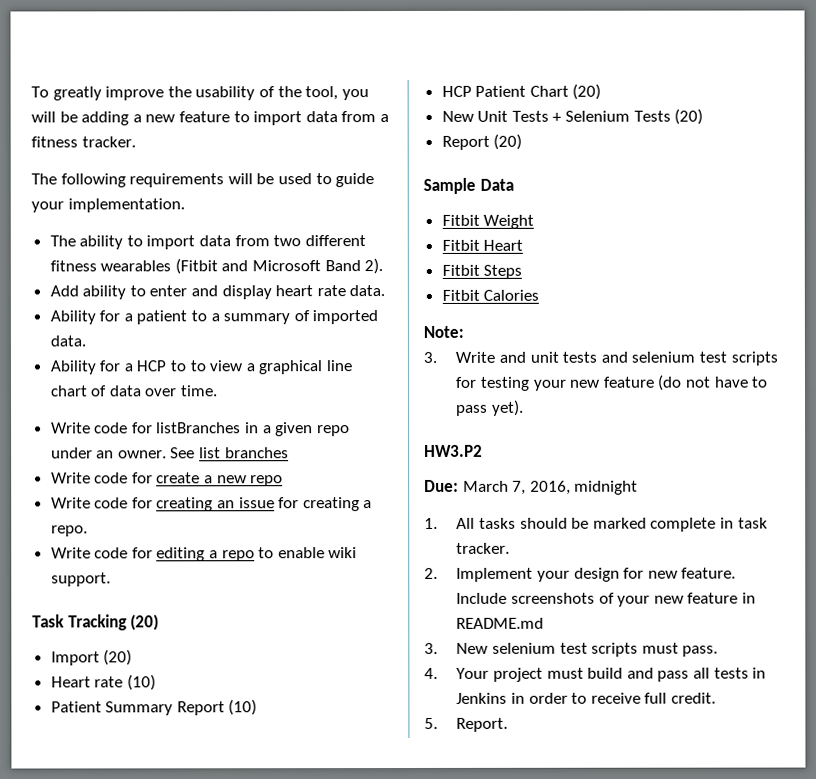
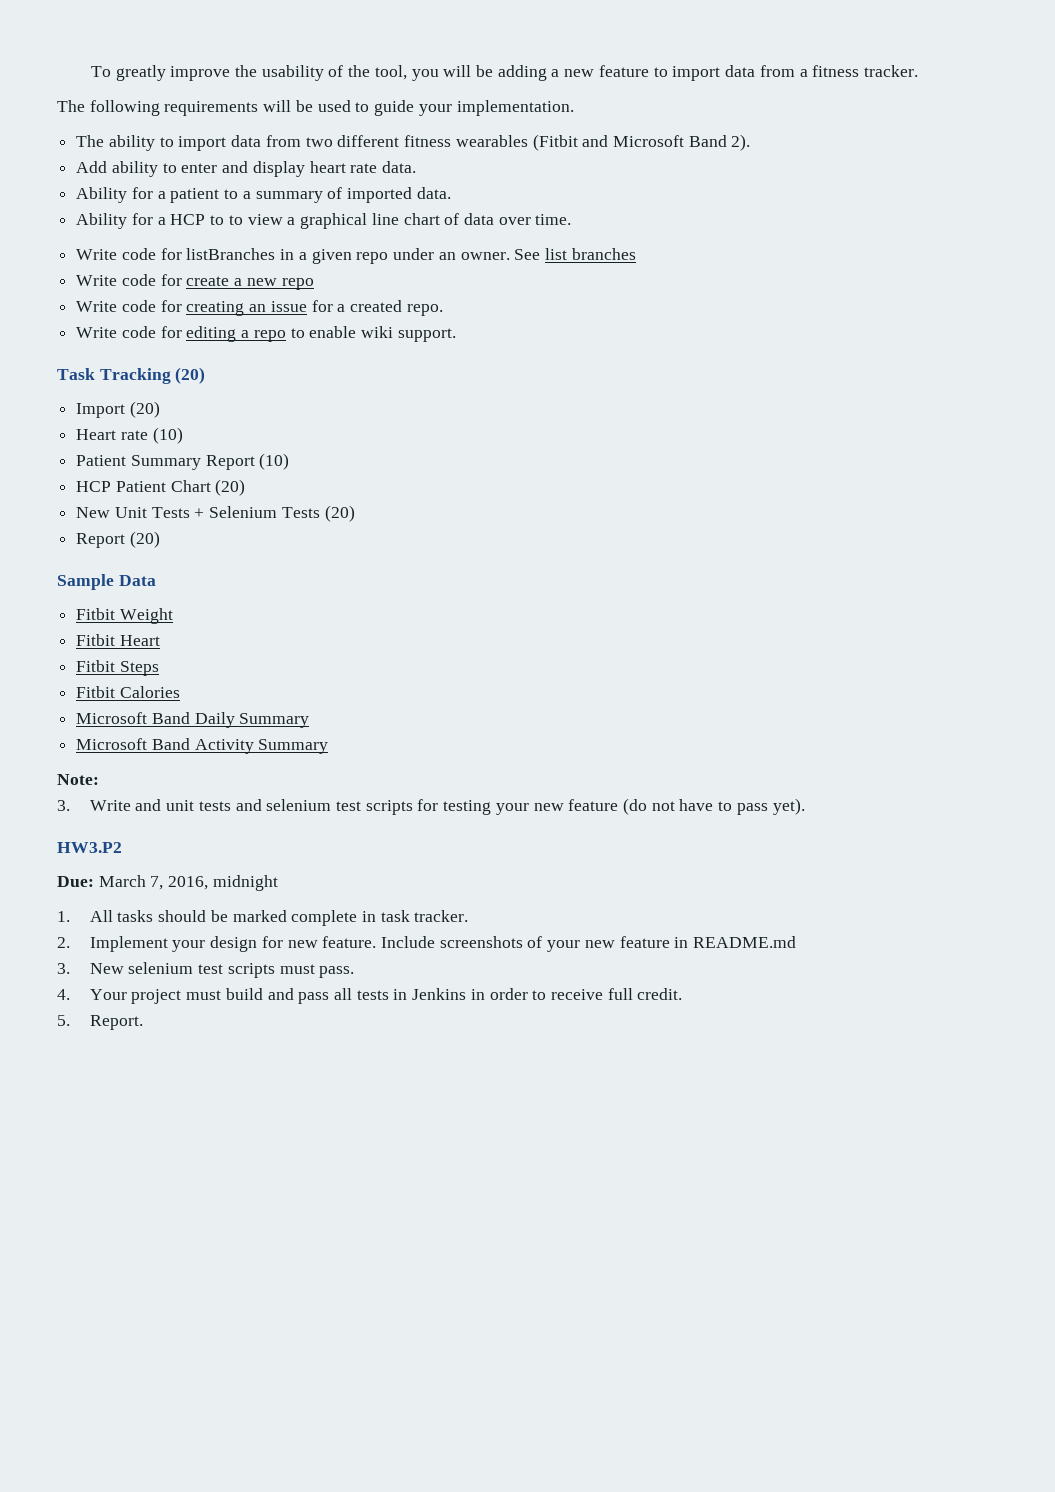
[302,497,373,512] creating a -> [337,300,403,312] a created
(540, 295) none -> [76,712,310,728] [76,738,329,754] // Microsoft Band Daily Summary // Microsoft Band Activity Summary

